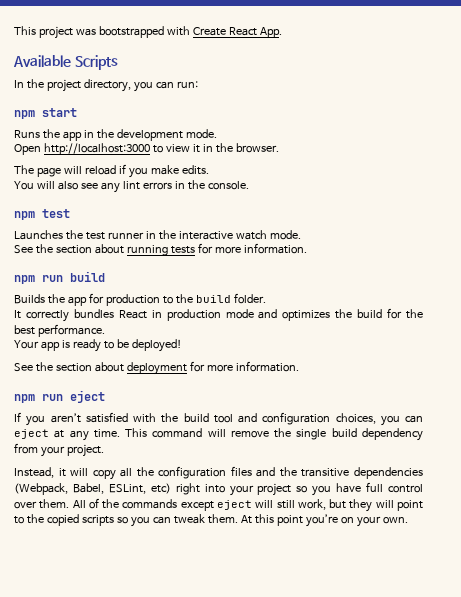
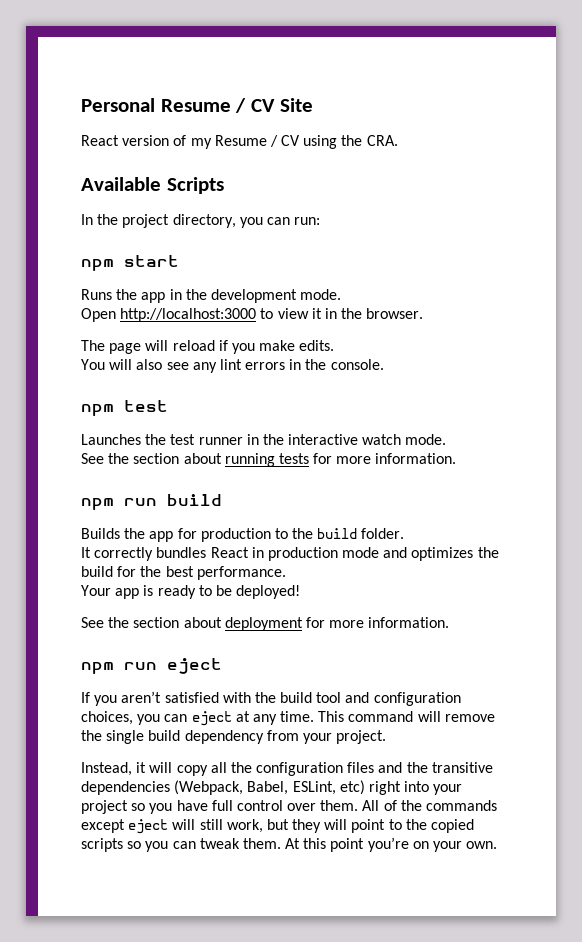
[14,26,282,39] This project was bootstrapped with Create React App. -> [81,98,313,113] [81,135,398,149] Personal Resume / CV Site // React version of my Resume / CV using the CRA.

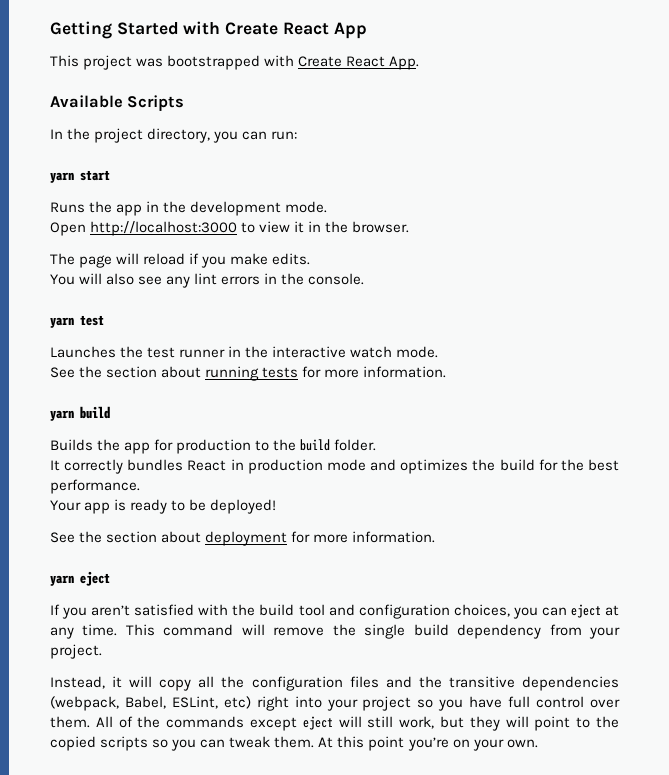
[81,98,313,113] [81,135,398,149] Personal Resume / CV Site // React version of my Resume / CV using the CRA. -> [50,21,367,39] [50,55,420,70] Getting Started with Create React App // This project was bootstrapped with Create React App.
[81,259,114,271] npm -> [50,172,74,183] yarn
[81,404,114,416] npm -> [50,317,74,328] yarn
[81,498,157,510] npm run -> [50,410,74,421] yarn
[81,662,157,674] npm run -> [50,575,74,586] yarn
[174,780,244,795] (Webpack, -> [50,696,119,711] (webpack,

